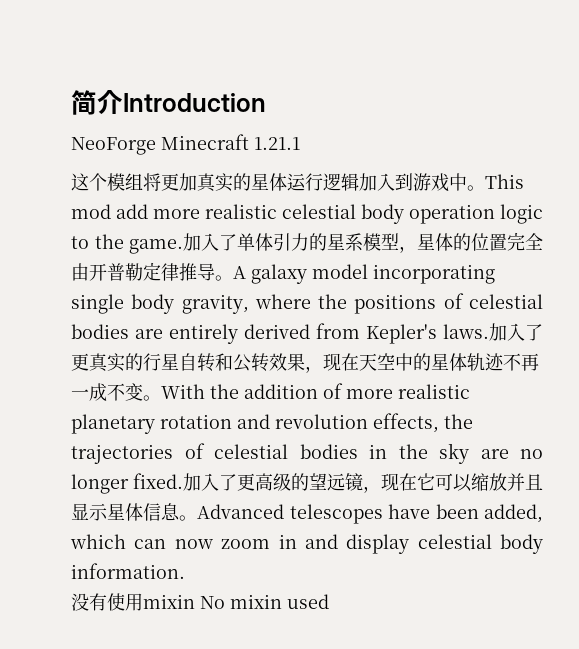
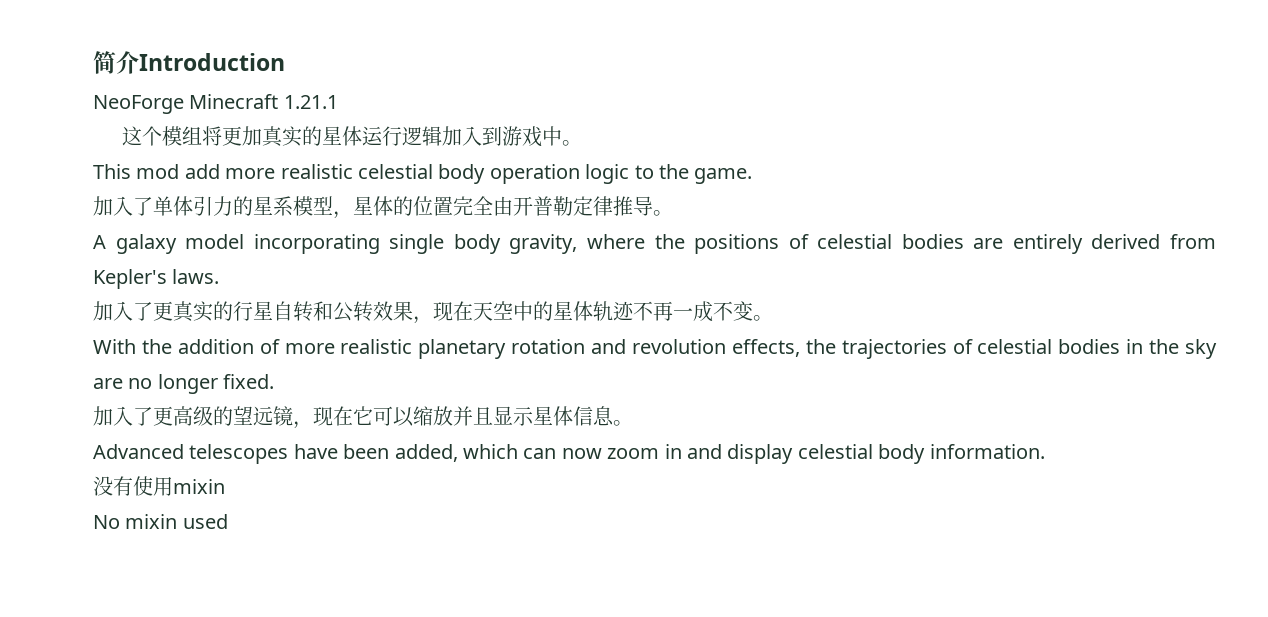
(485, 188) none -> (582, 143) //
(183, 246) none -> (753, 176) //
(233, 278) none -> (673, 213) //
(489, 331) none -> (220, 276) //
(161, 398) none -> (773, 318) //
(183, 481) none -> (275, 381) //
(197, 518) none -> (633, 423) //
(195, 601) none -> (225, 486) //

